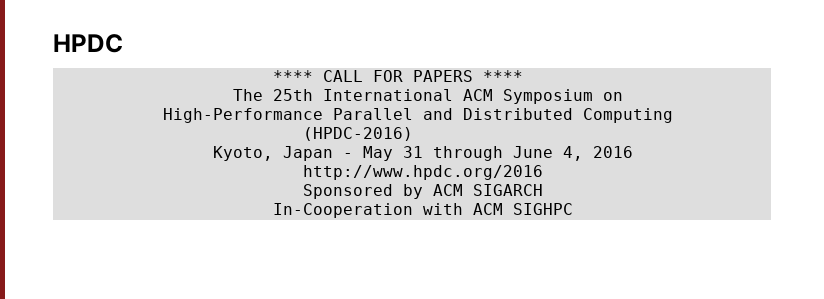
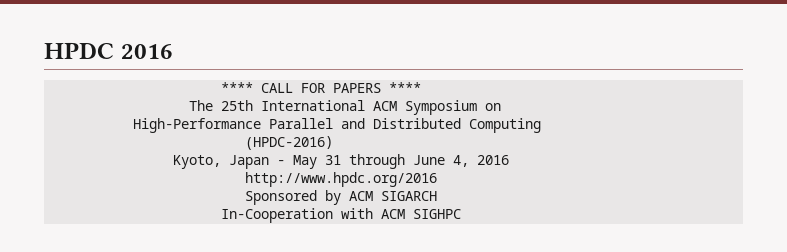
(123, 43) none -> [120,44,173,59] 2016

